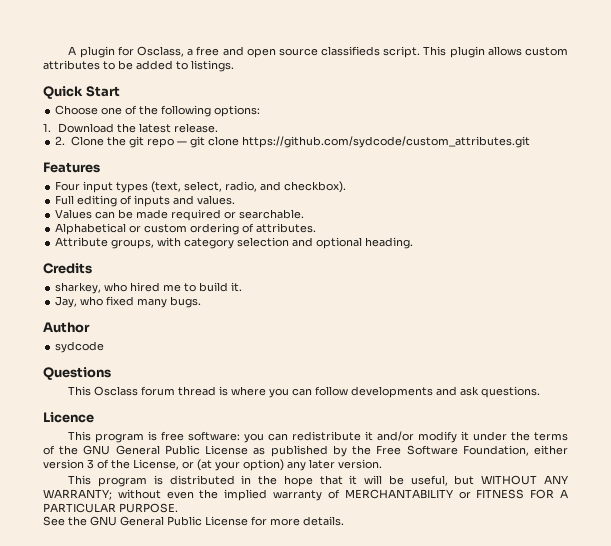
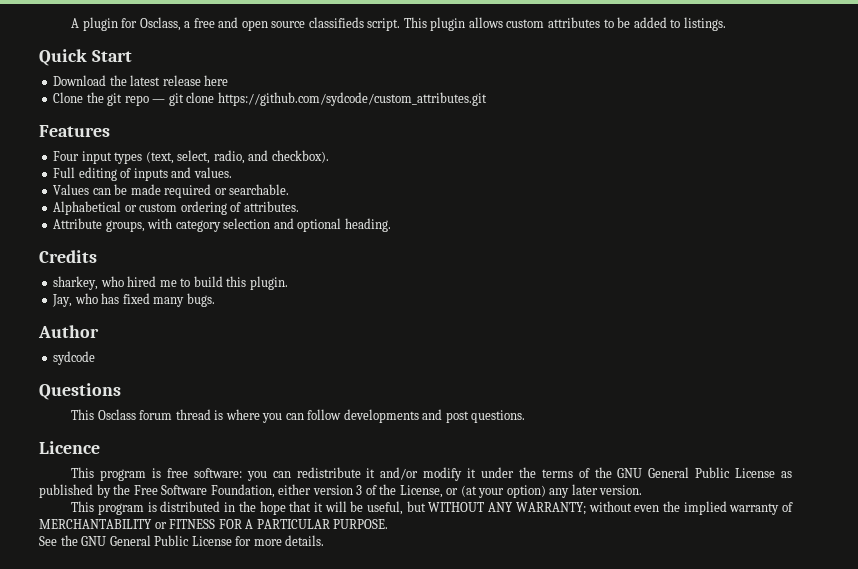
[55,105,261,117] [43,123,51,132] Choose one of the following options: // 1. -> (132, 56) none
[173,123,218,133] [55,136,66,145] release. // 2. -> [162,75,229,86] release here //
[231,282,243,292] it. -> [226,276,288,290] this plugin.
(104, 301) none -> [101,293,120,304] has
[460,386,480,396] ask -> [445,411,469,423] post

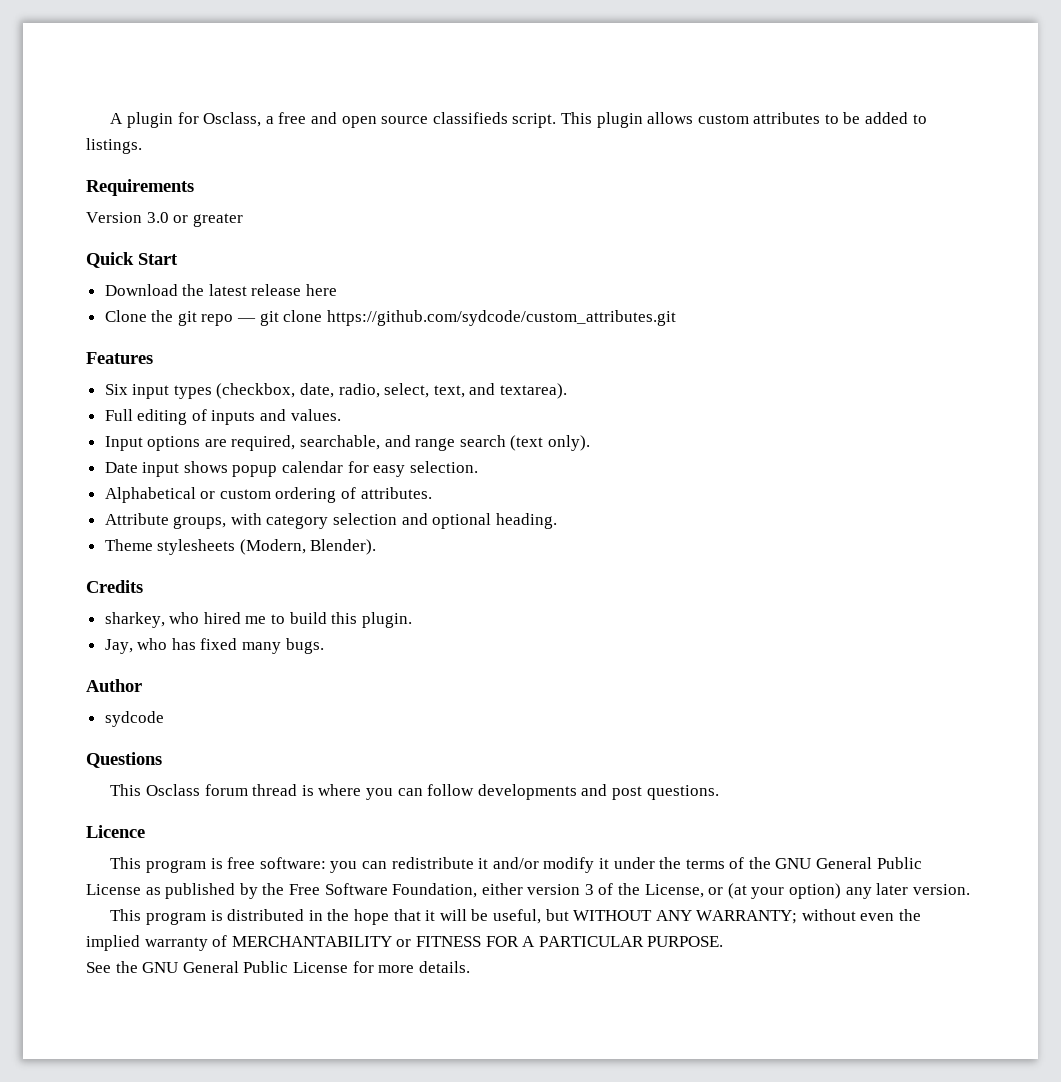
(726, 24) none -> [86,179,194,196] [86,212,243,227] // Requirements // Version 3.0 or greater
[53,151,80,161] Four -> [104,384,128,395] Six
[145,150,329,164] (text, select, radio, and checkbox). -> [216,383,568,399] (checkbox, date, radio, select, text, and textarea).
[53,184,290,198] Values can be made required or searchable. -> [104,435,591,451] [104,461,478,477] Input options are required, searchable, and range search (text only). // Date input shows popup calendar for easy selection.
(391, 225) none -> [104,539,377,555] // Theme stylesheets (Modern, Blender).

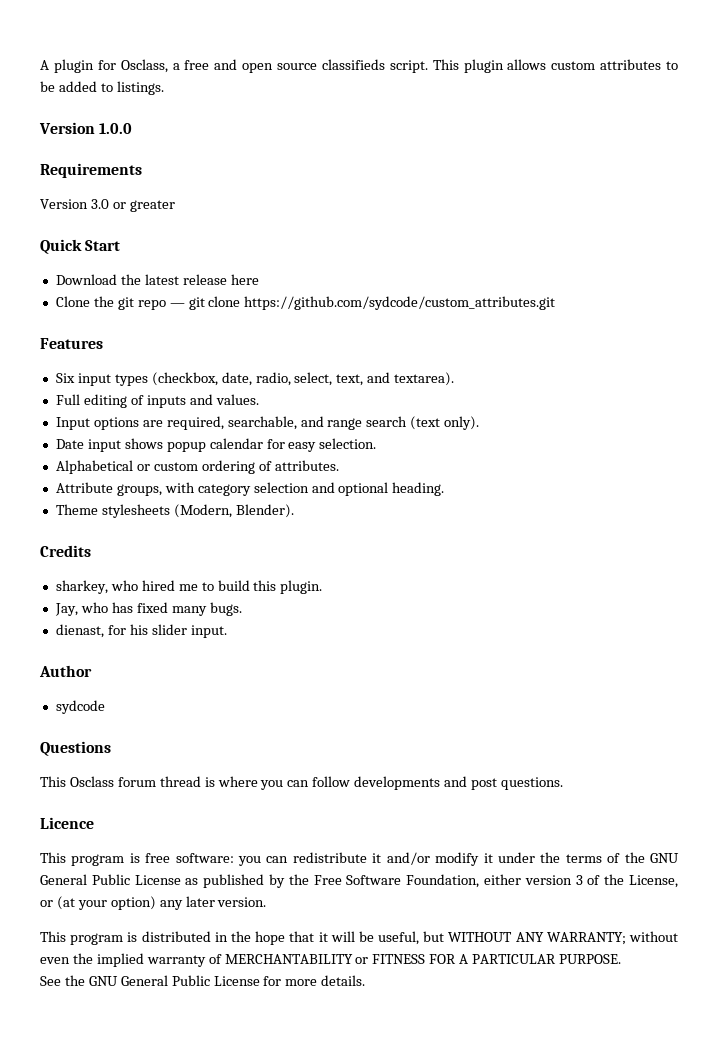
(142, 146) none -> [39,122,133,134] // Version 1.0.0
(324, 646) none -> [55,624,227,638] // dienast, for his slider input.

